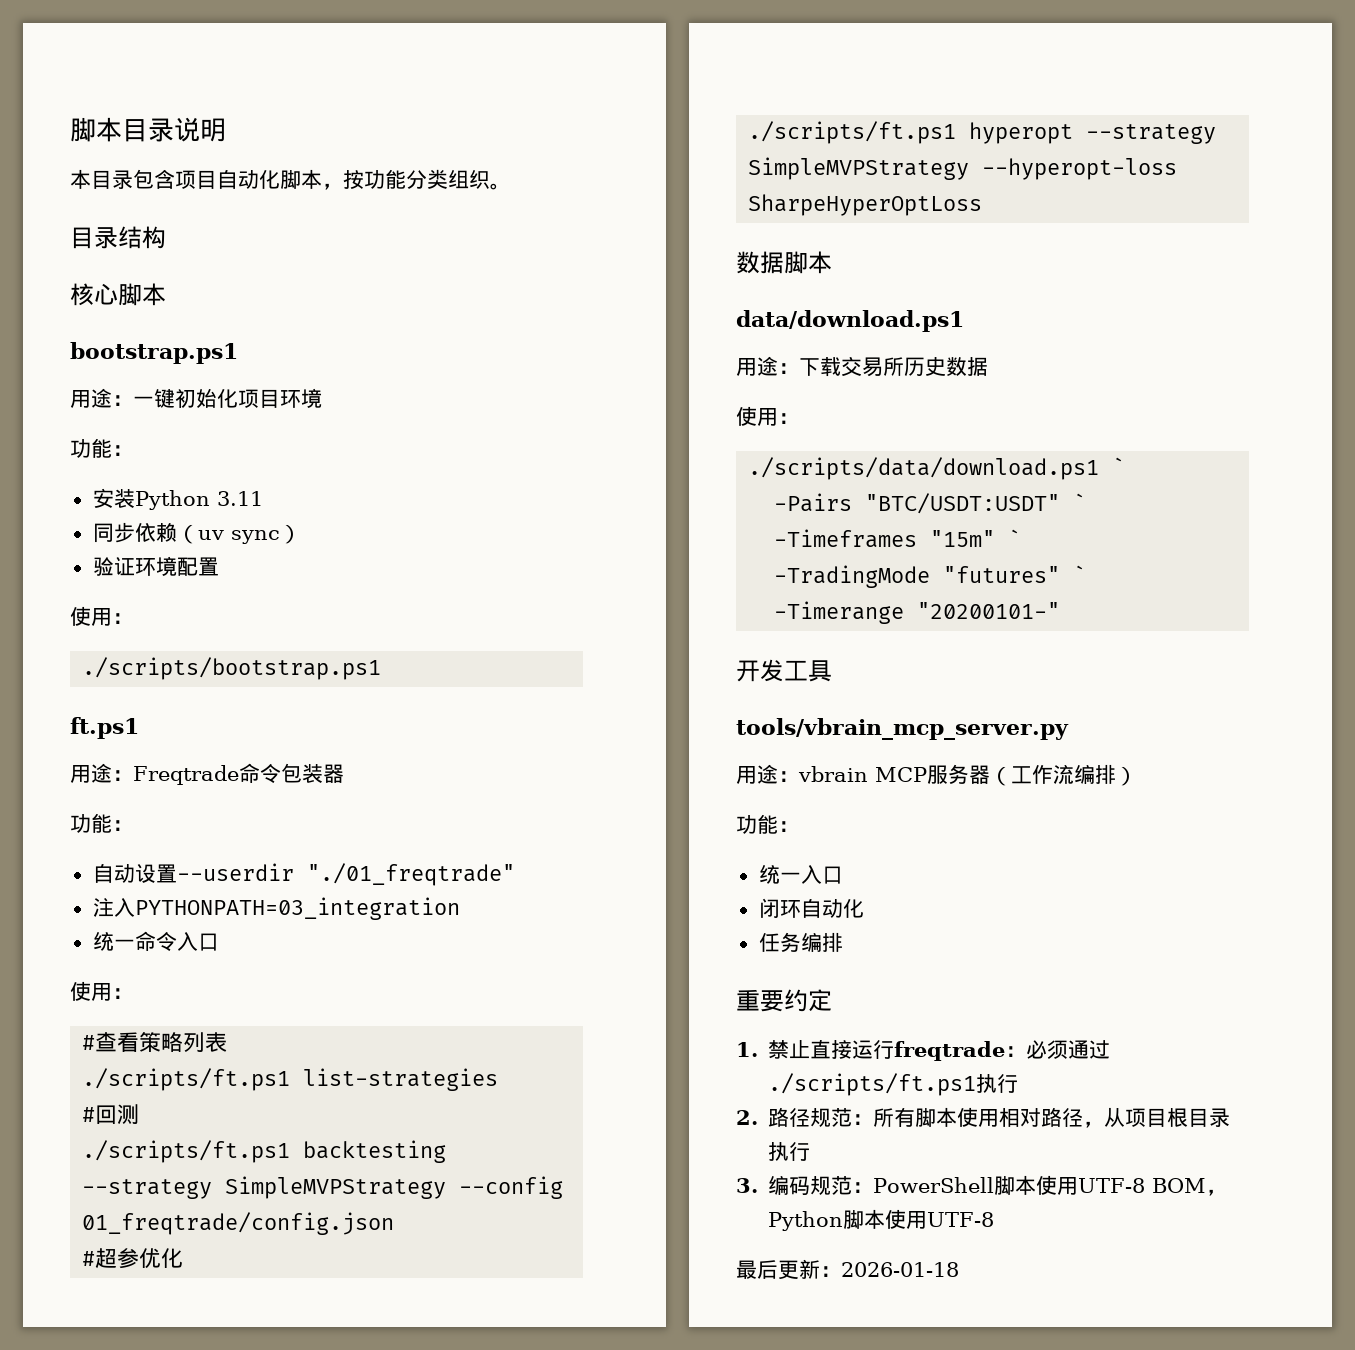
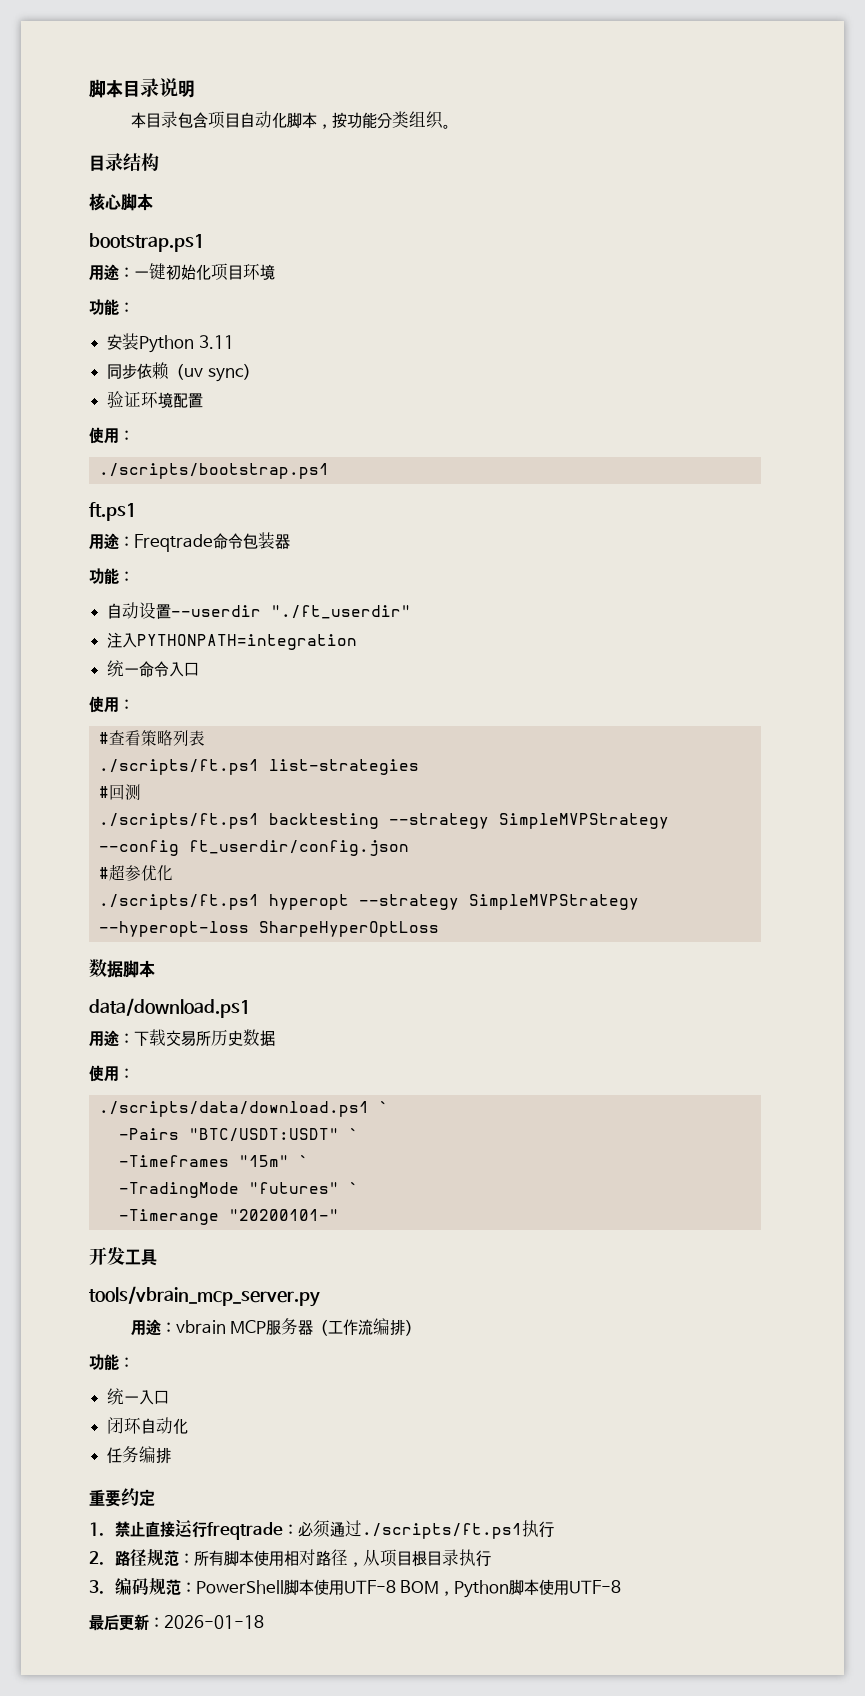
[306,863,515,886] "./01_freqtrade" -> [271,605,412,619] "./ft_userdir"
[134,897,460,920] PYTHONPATH=03_integration -> [137,634,358,650] PYTHONPATH=integration
[82,1212,395,1235] 01_freqtrade/config.json -> [188,840,409,856] ft_userdir/config.json

